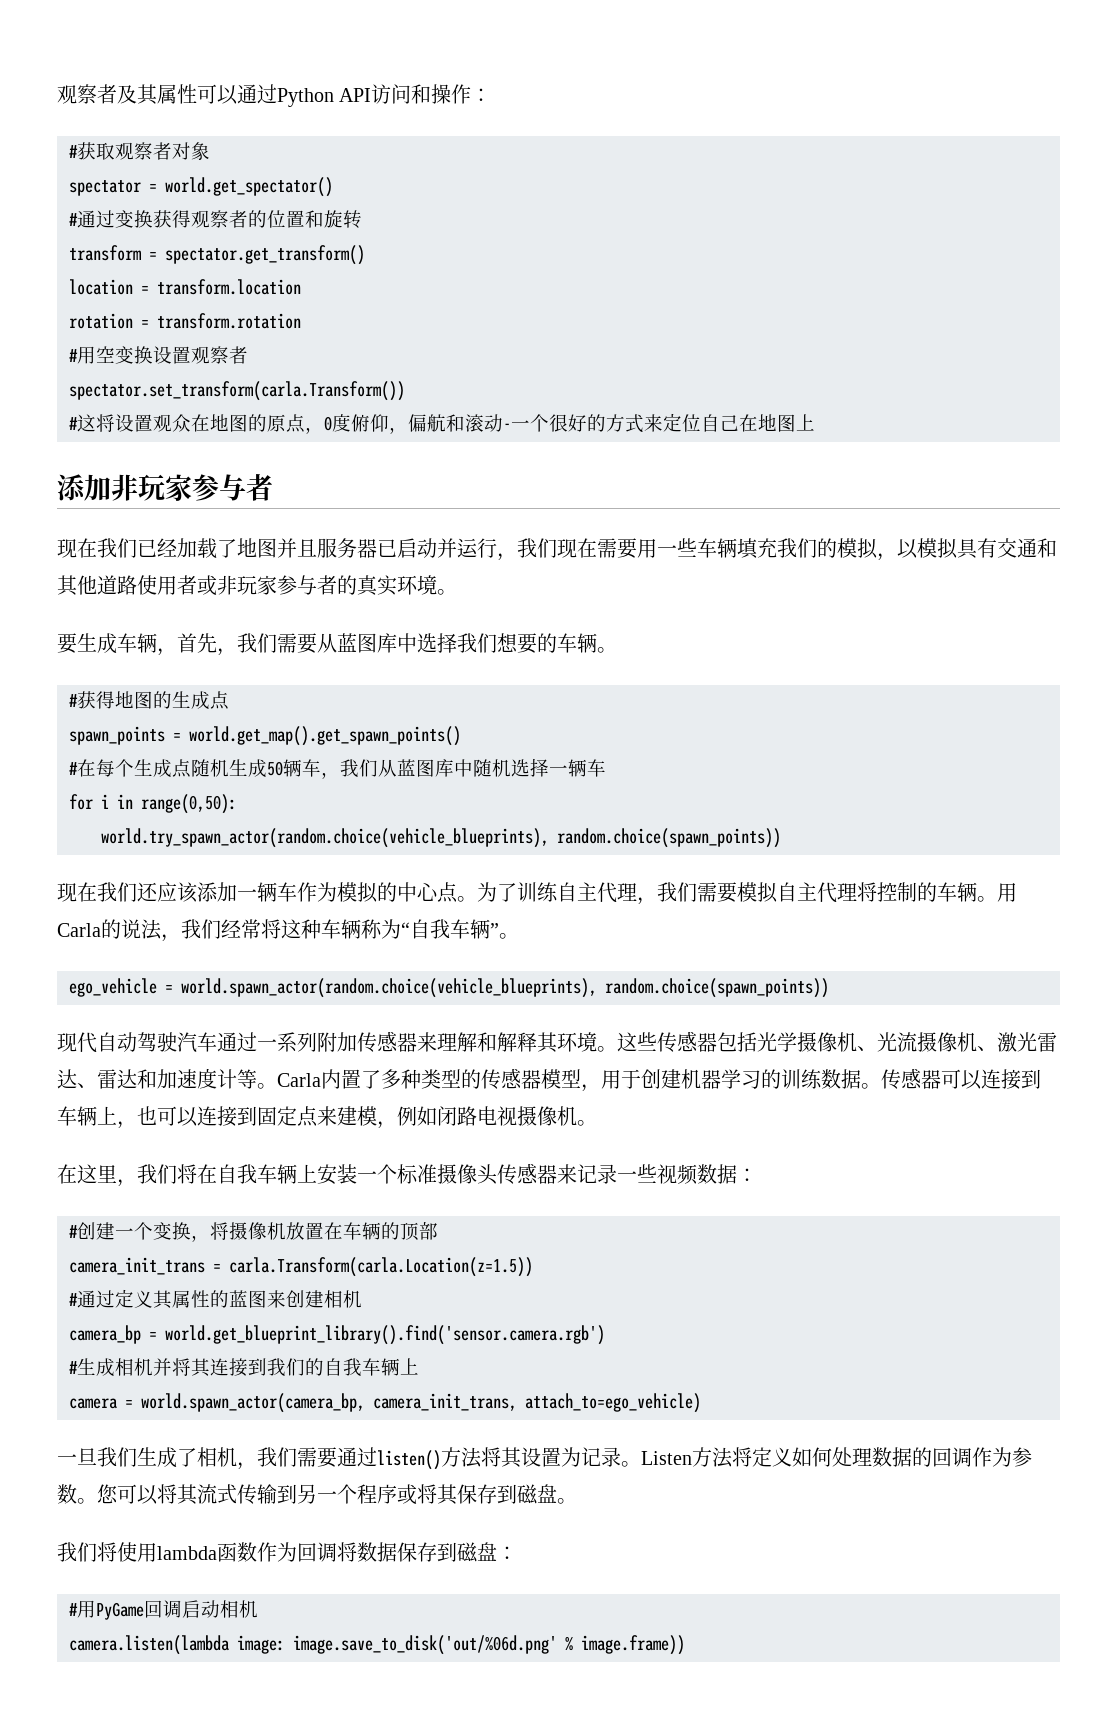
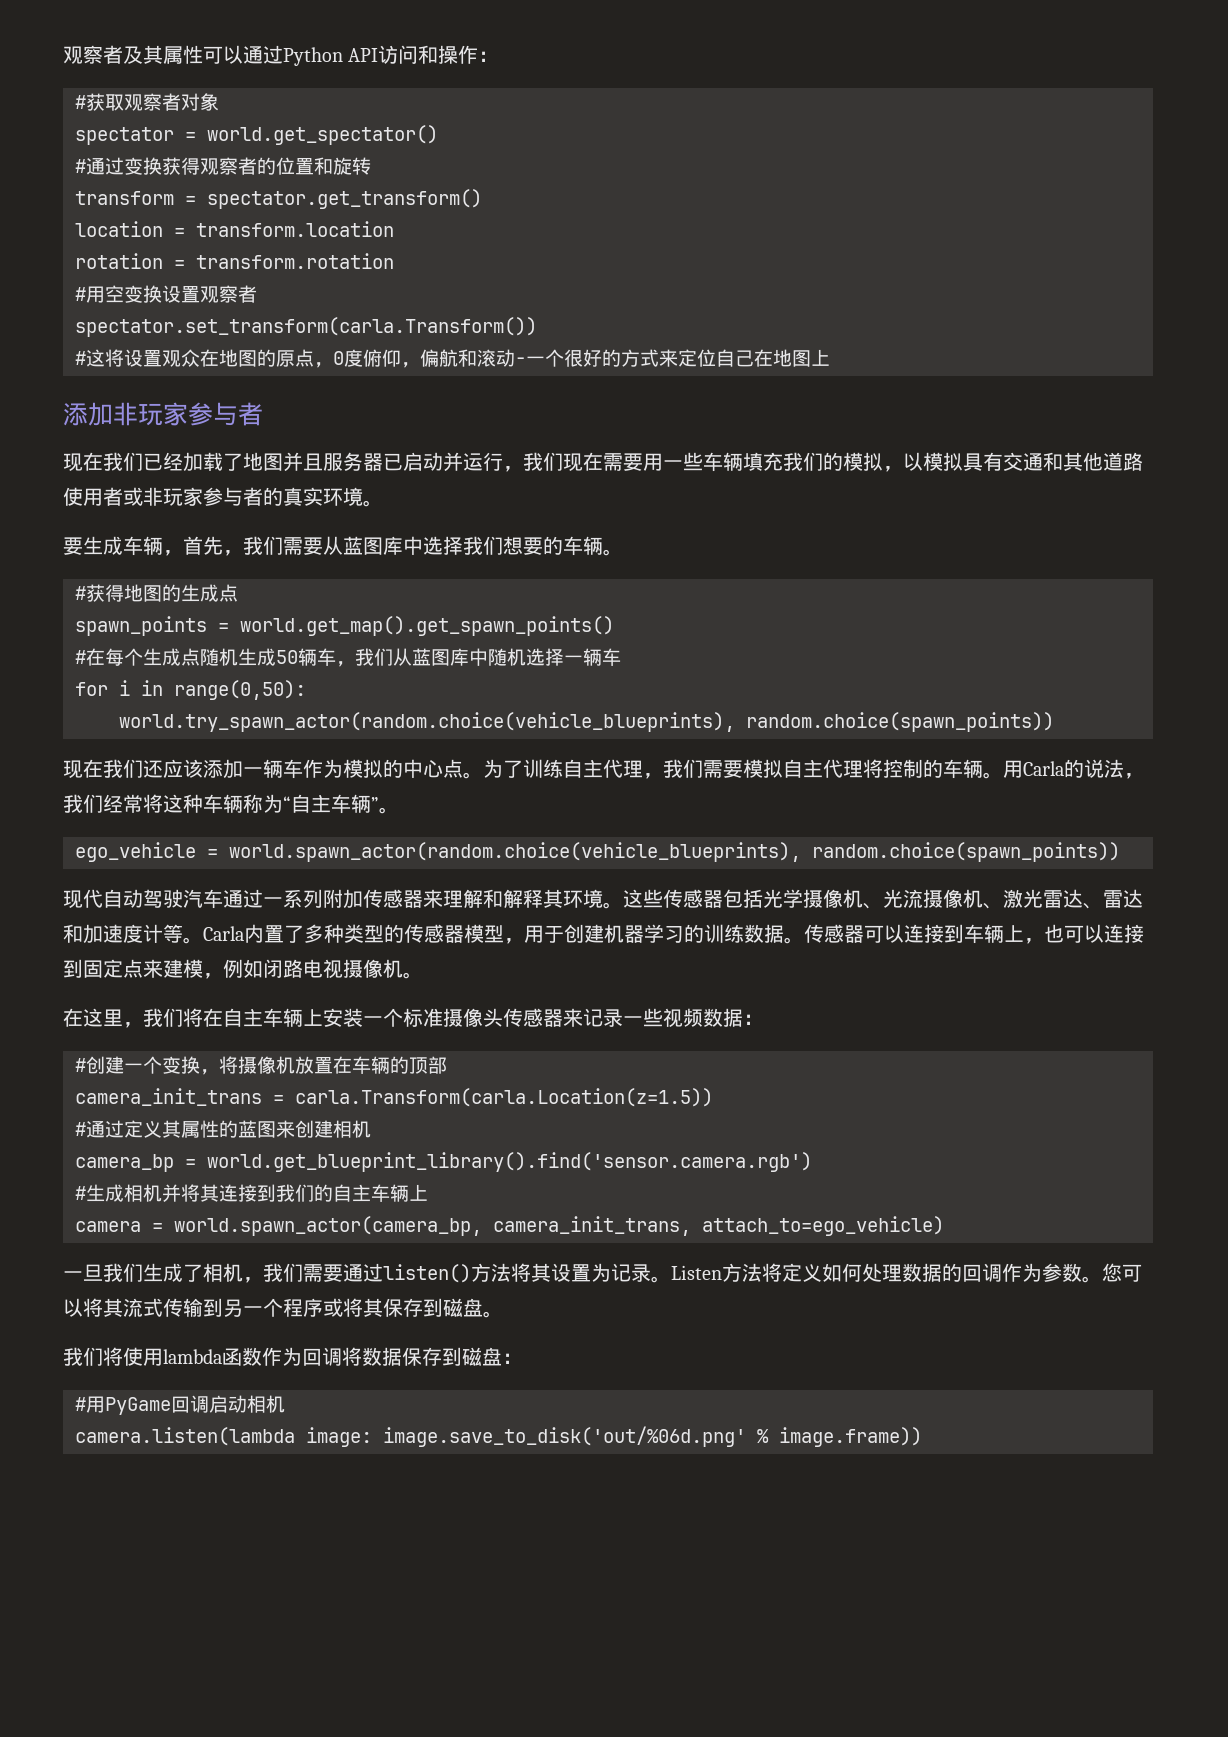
[430,919,450,939] 我 -> [311,794,331,813] 主
[237,1164,257,1184] 我 -> [243,1008,263,1027] 主
[343,1358,362,1376] 我 -> [352,1184,371,1202] 主

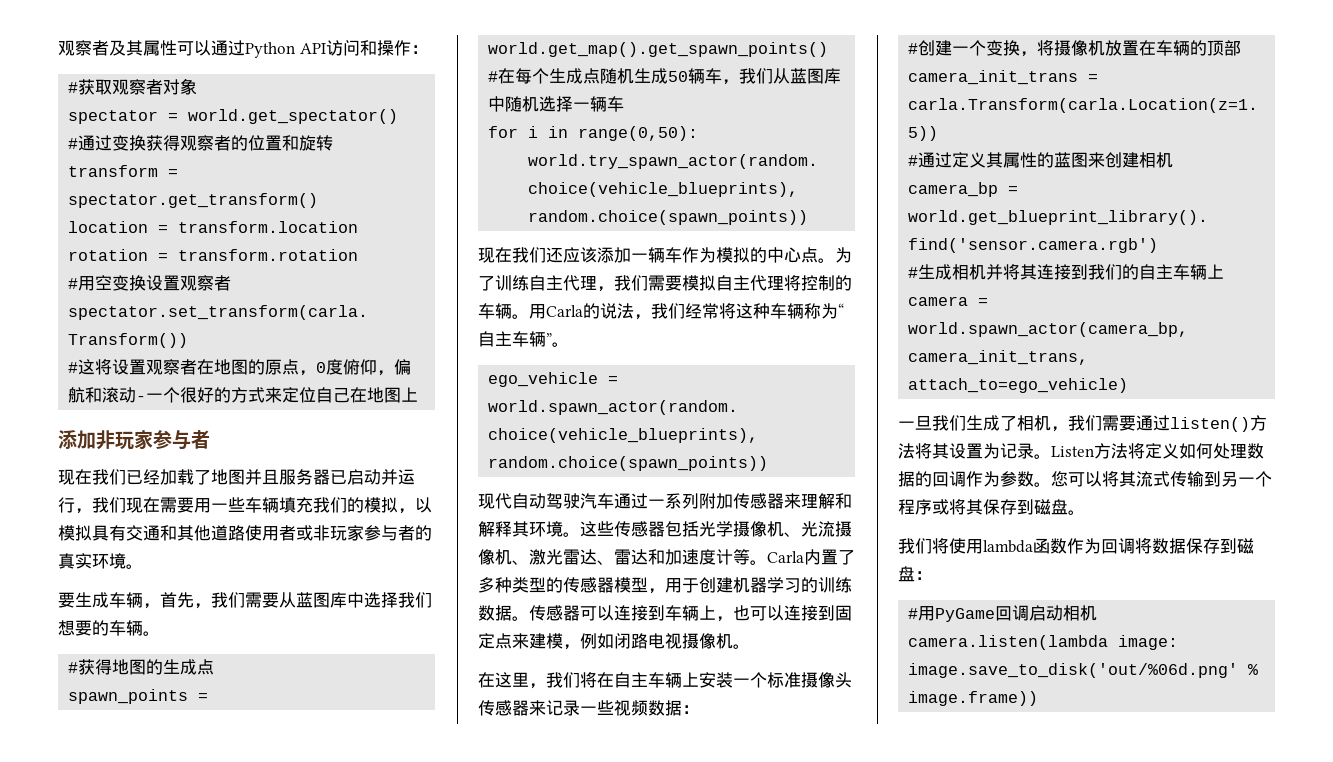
[181,349,200,367] 众 -> [163,359,198,375] 察者

